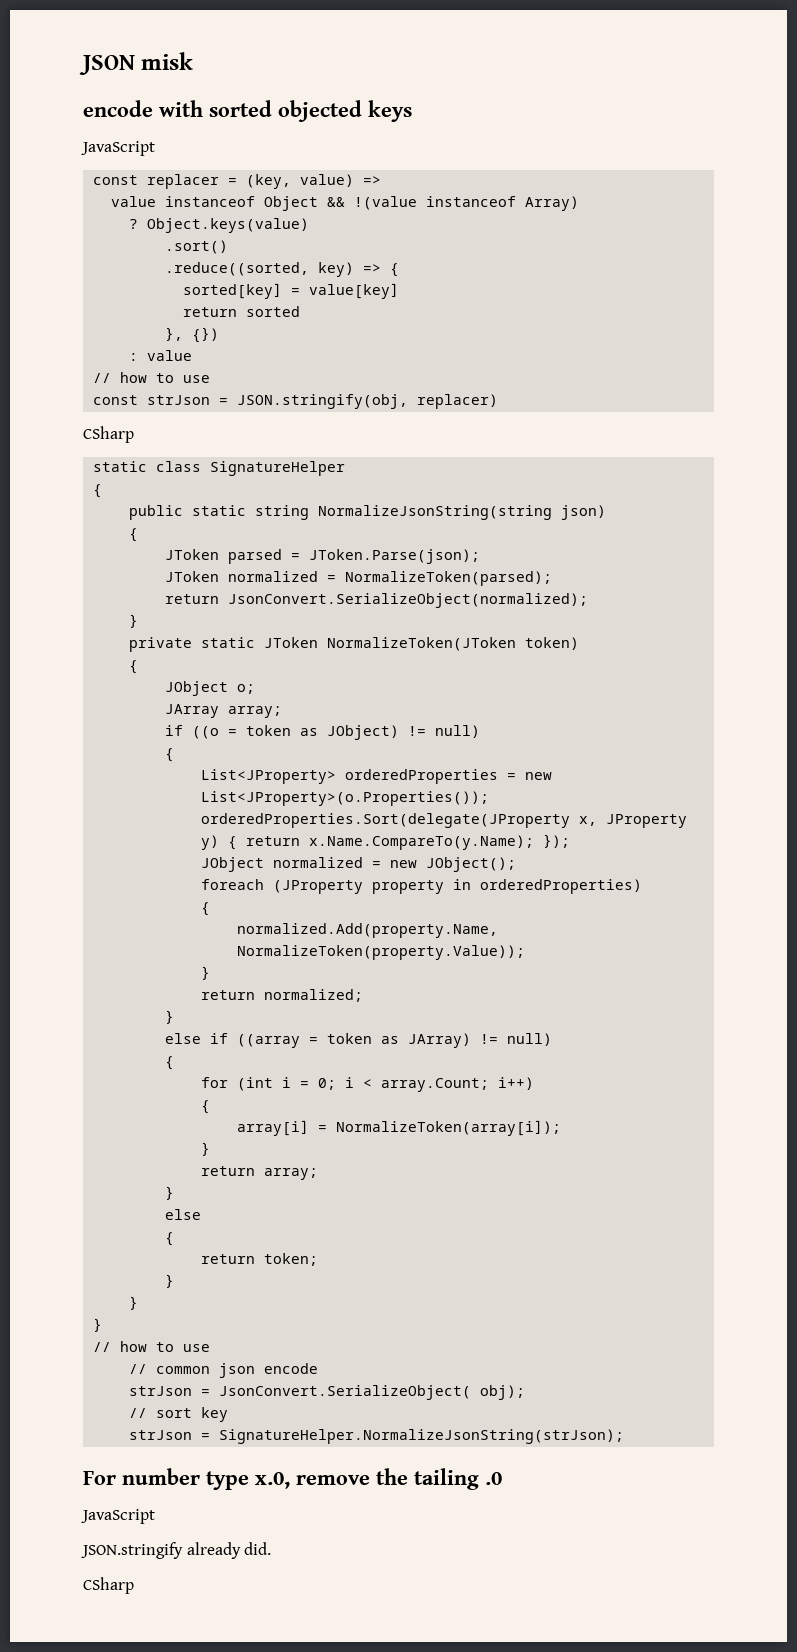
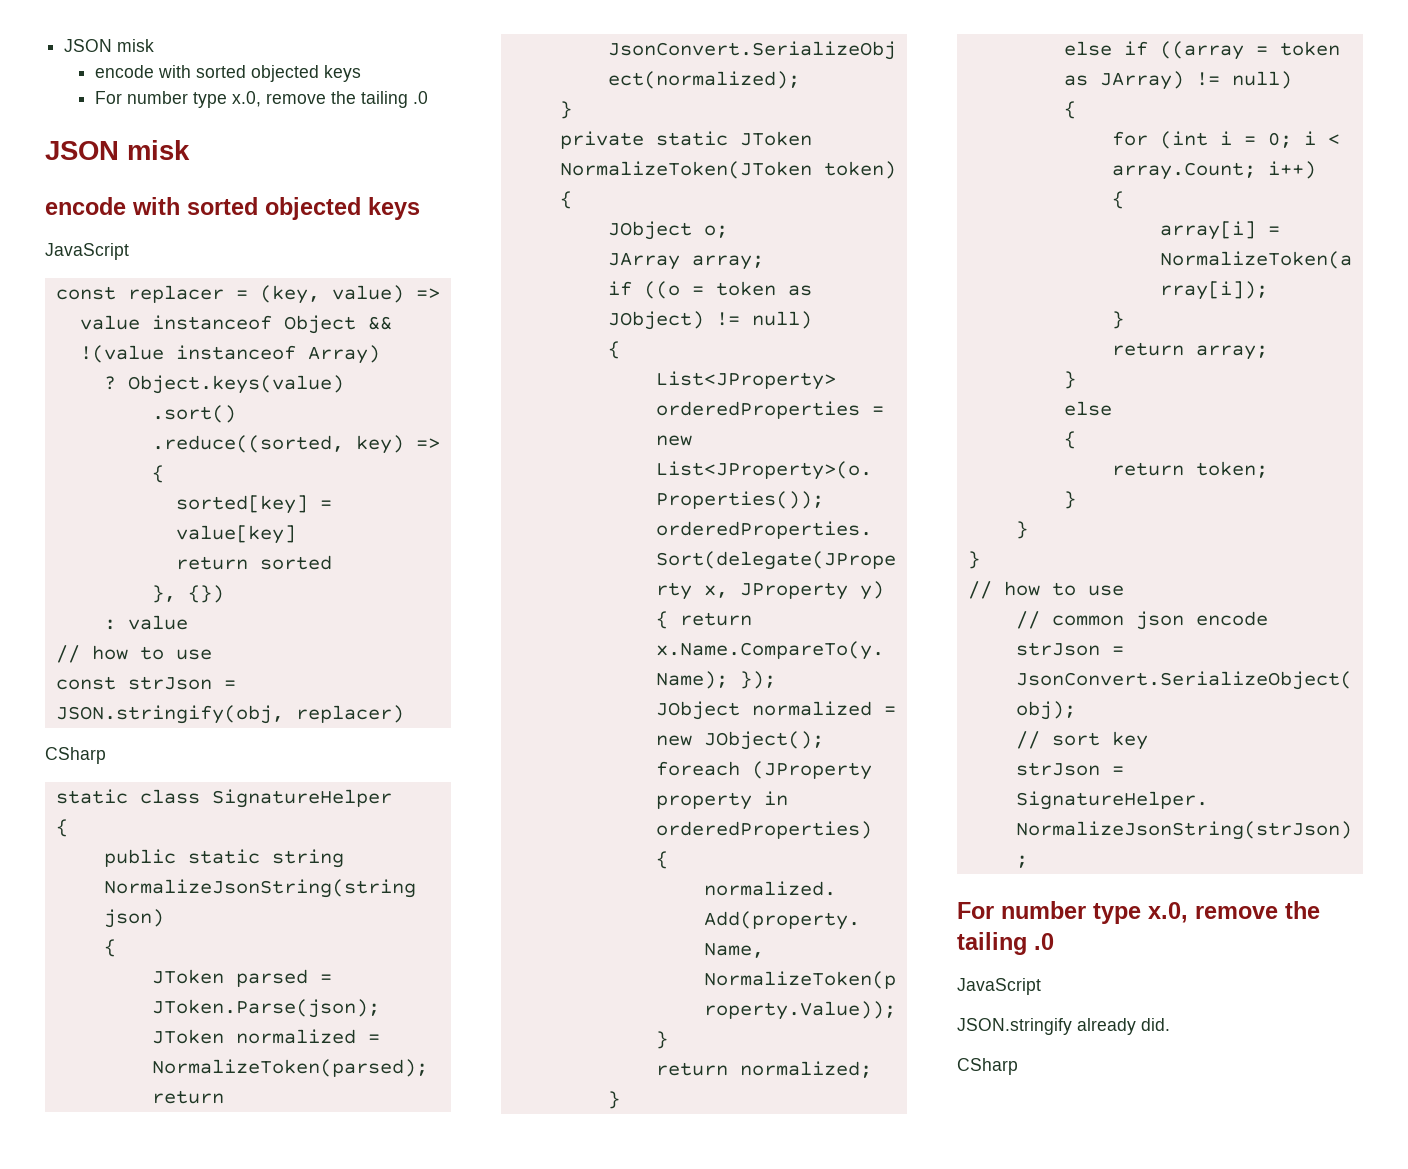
[79,52,194,75] [83,100,412,122] JSON misk // encode with sorted objected keys -> [64,39,155,52] [94,65,361,82] [94,91,428,108] [45,140,190,160] [45,197,420,220] JSON misk // encode with sorted objected keys // For number type x.0, remove the tailing .0 // JSON misk // encode with sorted objected keys

